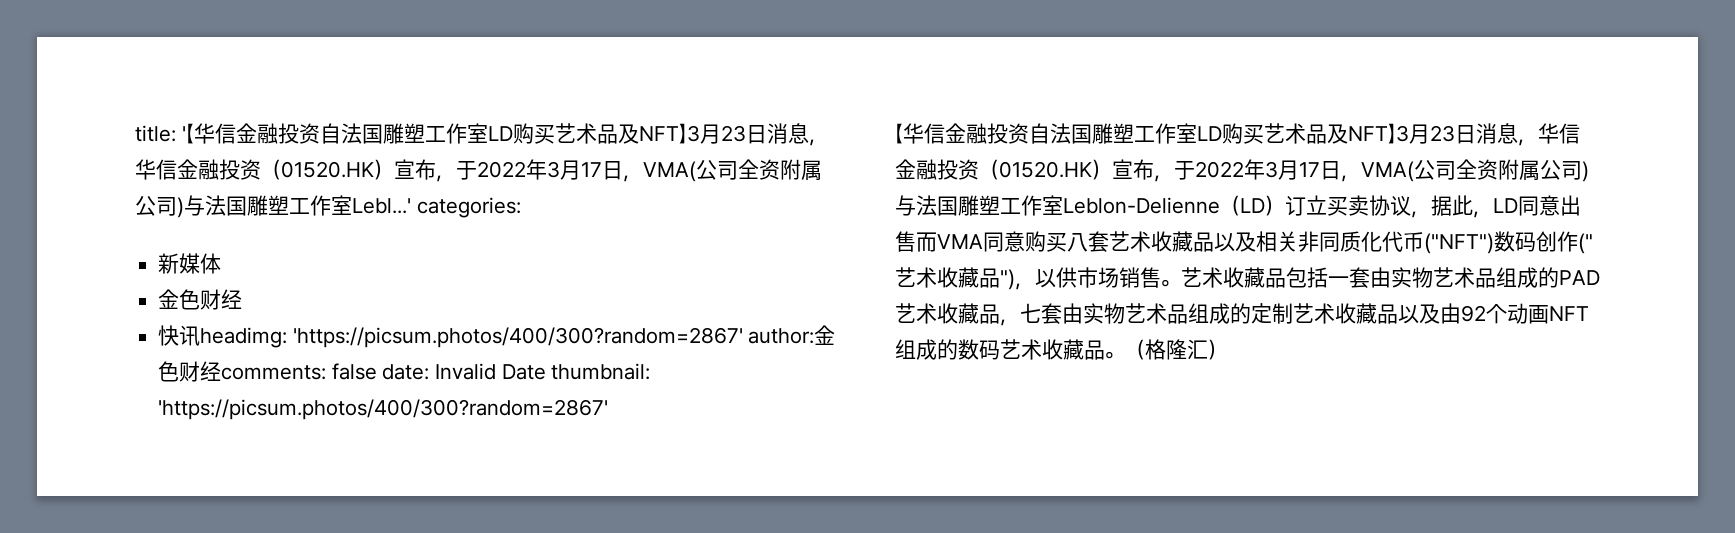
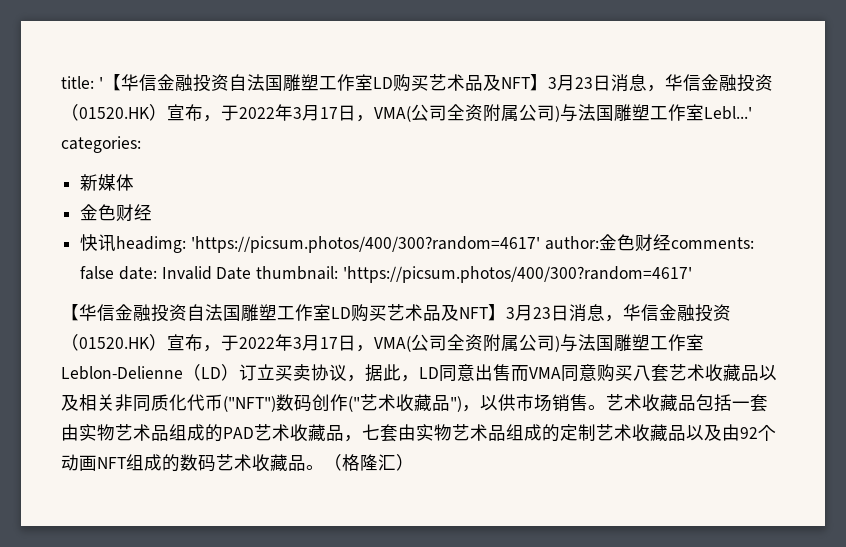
[292,327,743,348] 'https://picsum.photos/400/300?random=2867' -> [190,236,540,253] 'https://picsum.photos/400/300?random=4617'
[158,399,609,420] 'https://picsum.photos/400/300?random=2867' -> [342,266,692,283] 'https://picsum.photos/400/300?random=4617'

